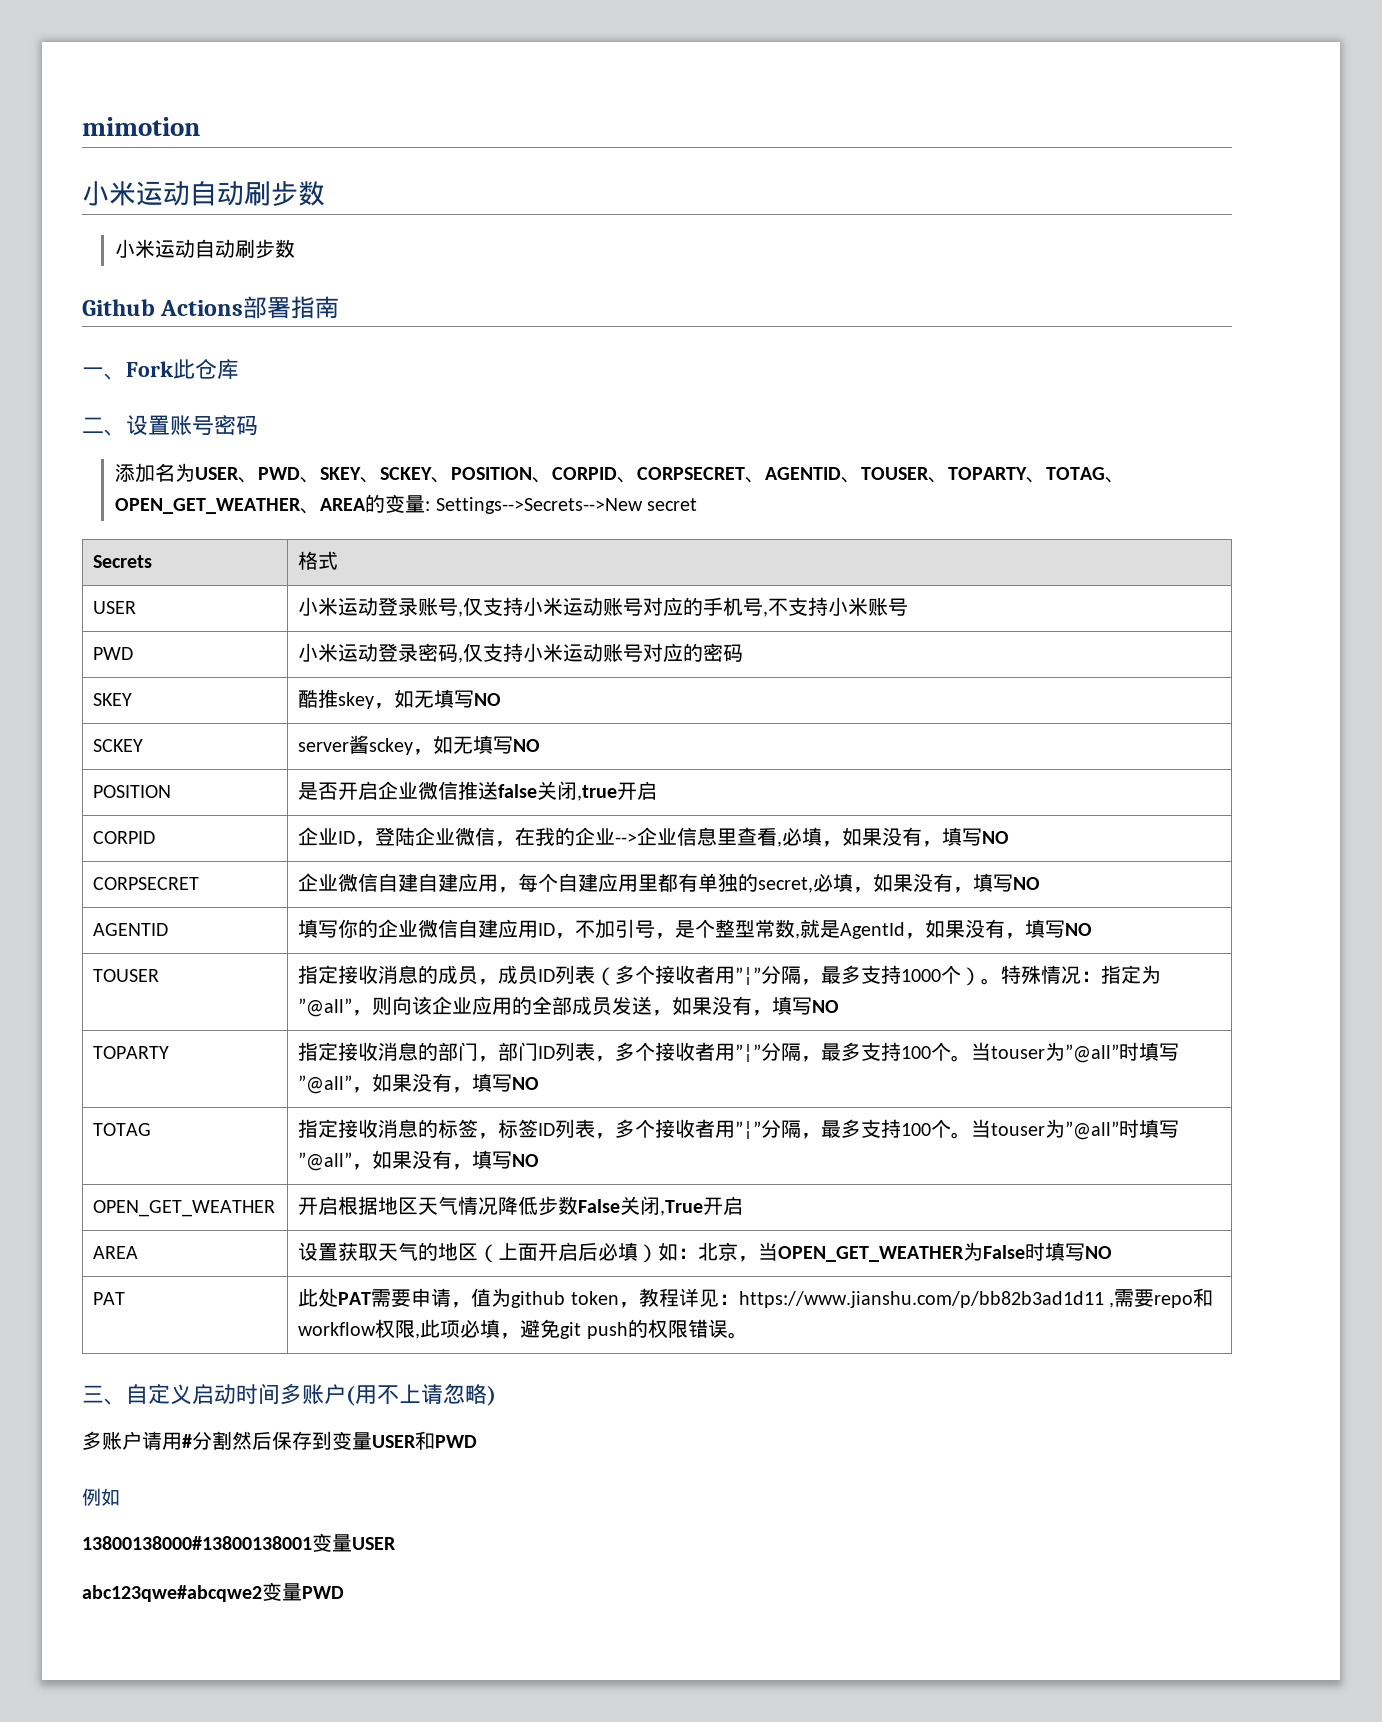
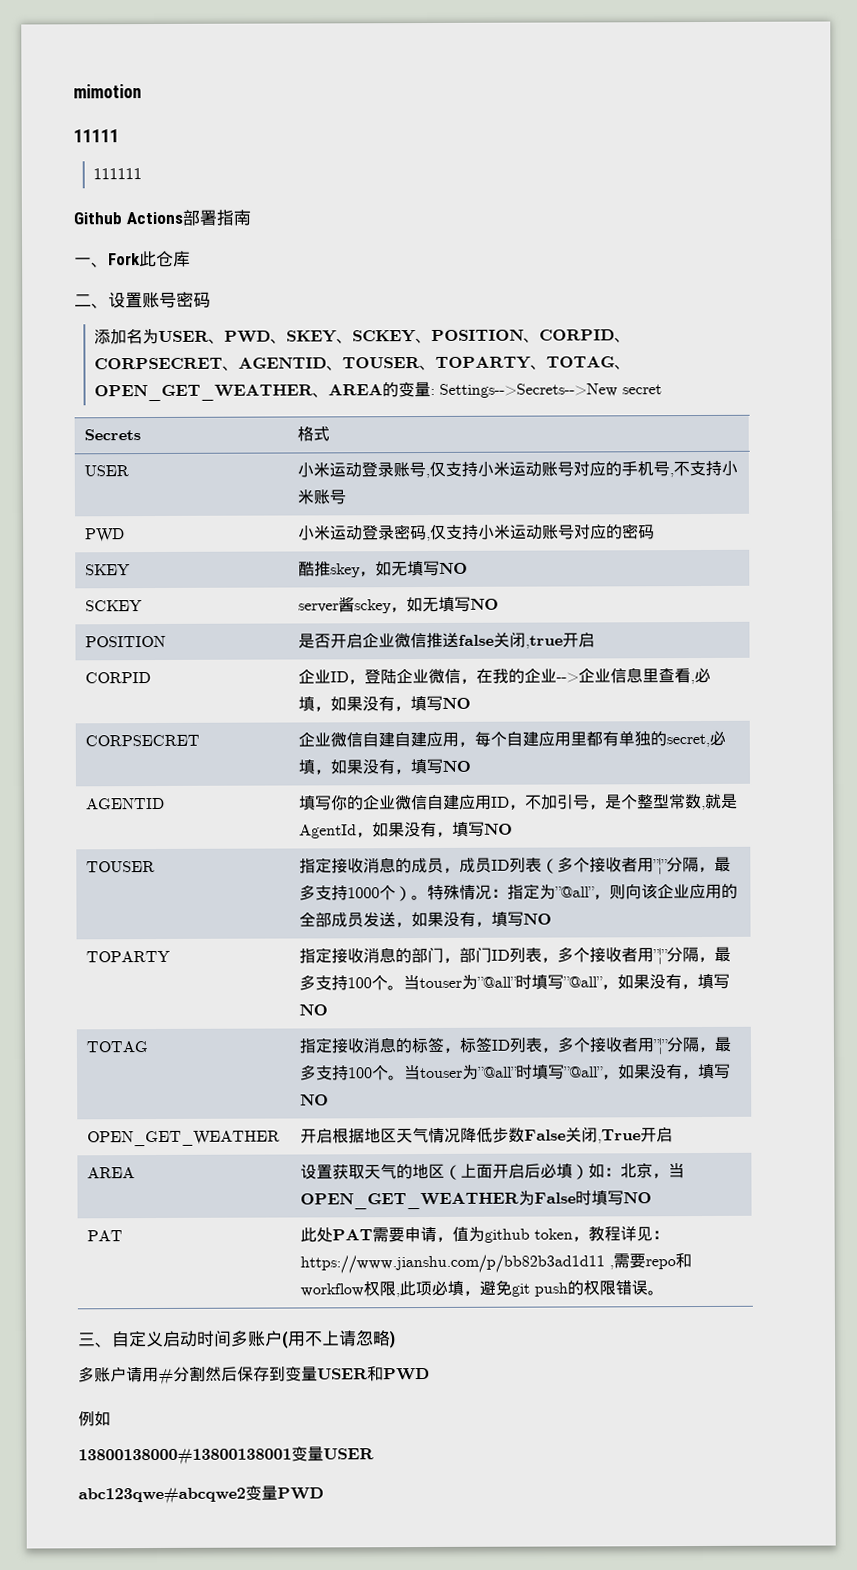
[82,181,325,206] [115,239,296,259] 小米运动自动刷步数 // 小米运动自动刷步数 -> [73,129,119,143] [92,168,142,180] 11111 // 111111

